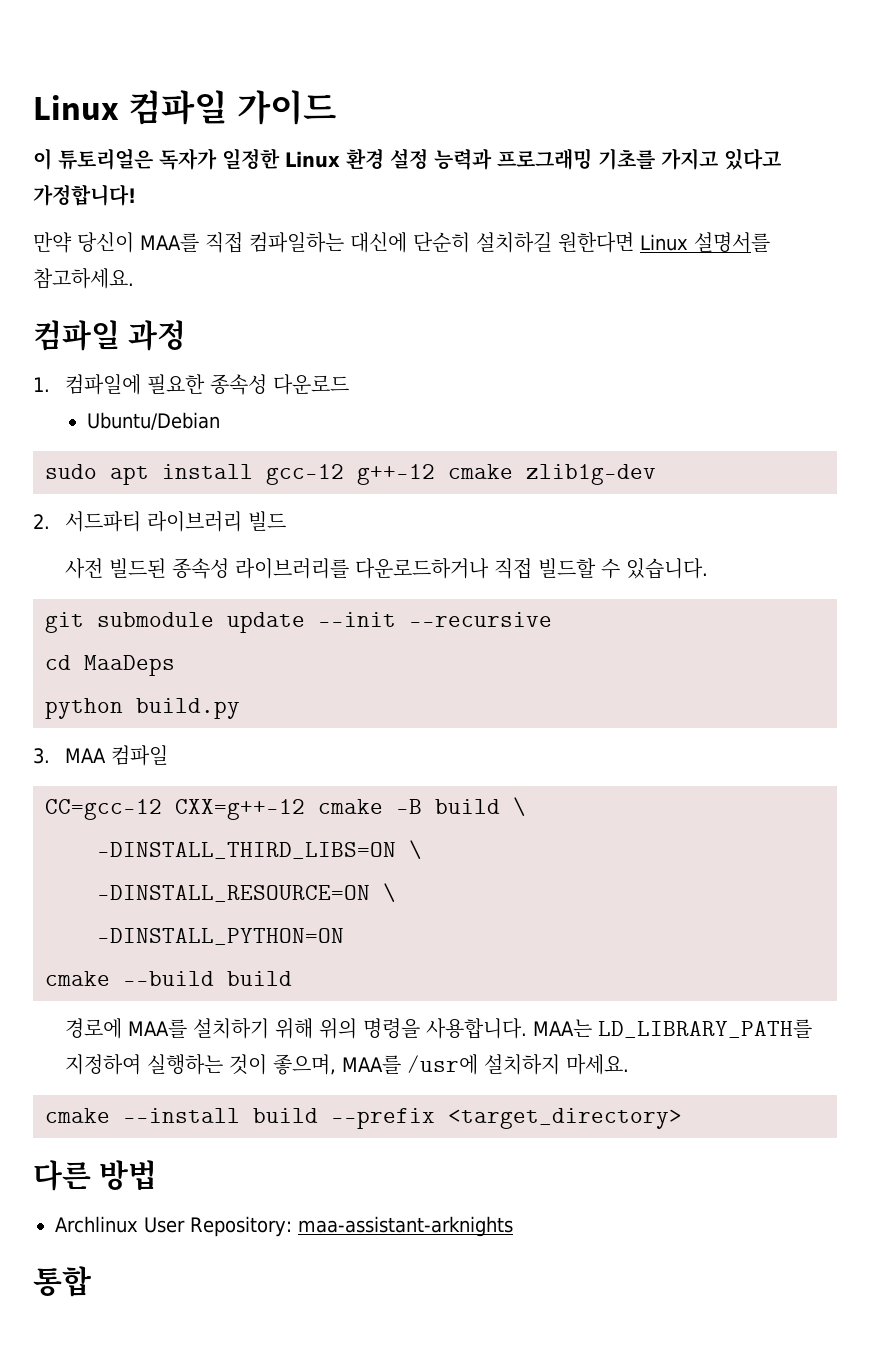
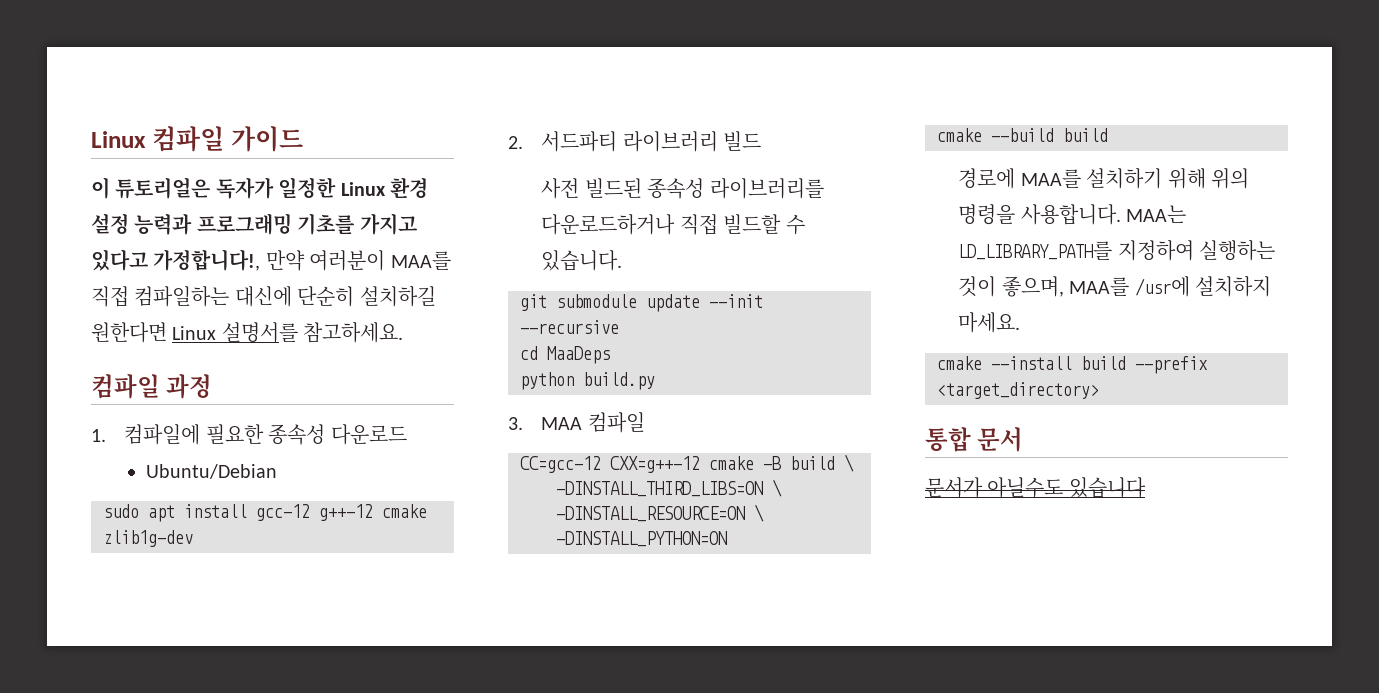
[33,184,136,206] [33,232,134,253] 가정합니다! // 만약 당신이 -> [153,249,386,271] 가정합니다!, 만약 여러분이
[33,1160,158,1191] [55,1216,513,1237] [33,1266,91,1297] 다른 방법 // Archlinux User Repository: maa-assistant-arknights // 통합 -> [925,427,1024,452] [925,477,1146,498] 통합 문서 // 문서가 아닐수도 있습니다

